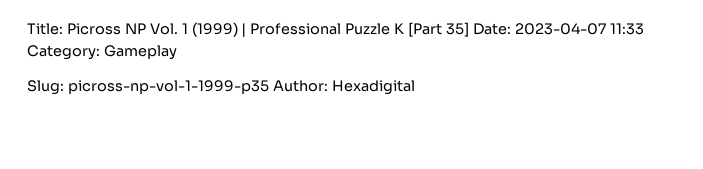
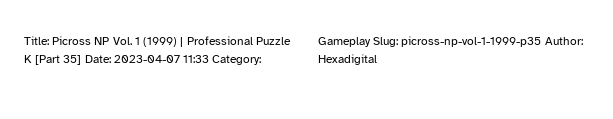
(177, 52) // -> (371, 42) none

